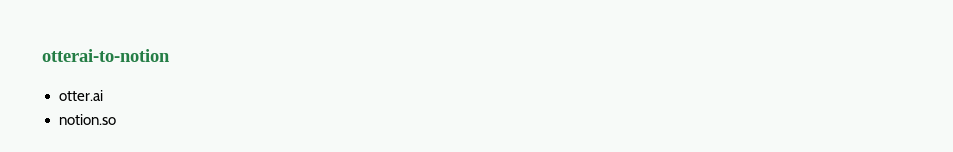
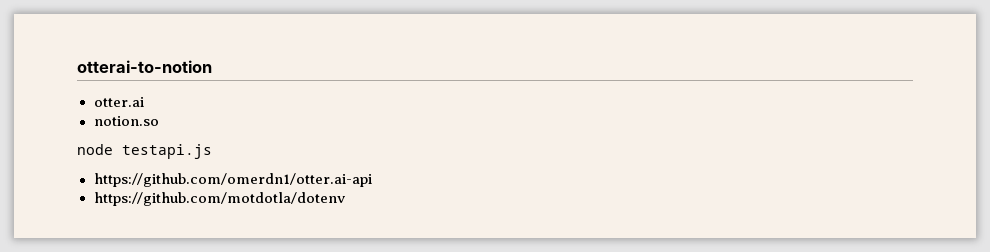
(116, 119) none -> [77,144,212,159] [93,173,373,187] [93,192,347,206] // node testapi.js // https://github.com/omerdn1/otter.ai-api // https://github.com/motdotla/dotenv

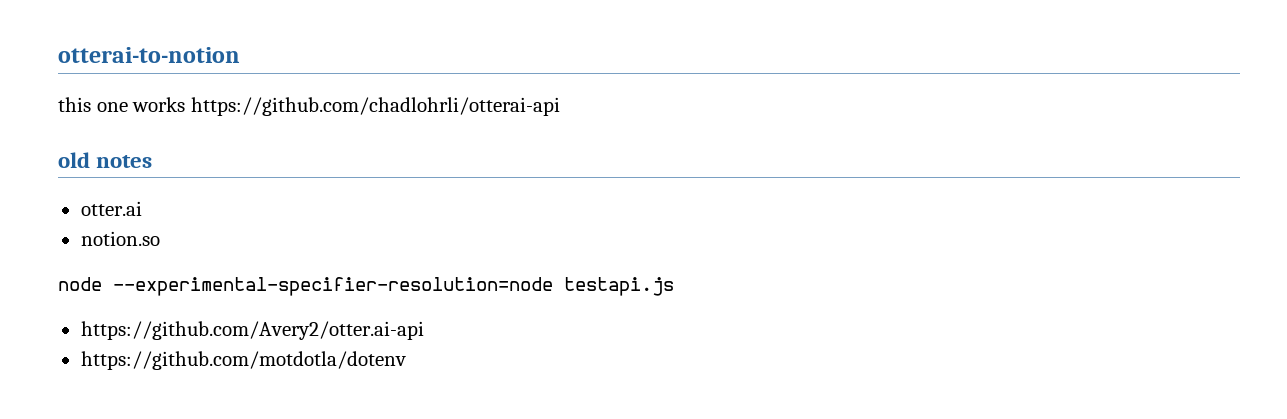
(212, 66) none -> [58,97,560,116] [58,152,153,168] // this one works https://github.com/chadlohrli/otterai-api // old notes
(113, 149) none -> [113,277,553,296] --experimental-specifier-resolution=node
[93,173,373,187] https://github.com/omerdn1/otter.ai-api -> [80,321,424,340] https://github.com/Avery2/otter.ai-api

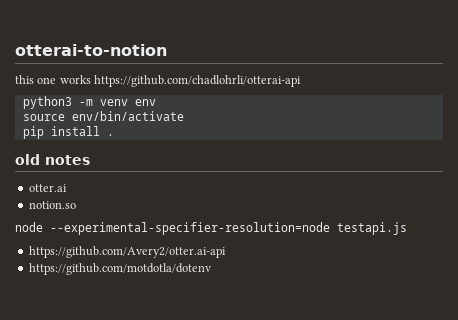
(560, 106) none -> [22,96,156,109] [22,111,184,121] [22,126,114,139] // python3 -m venv env // source env/bin/activate // pip install .

